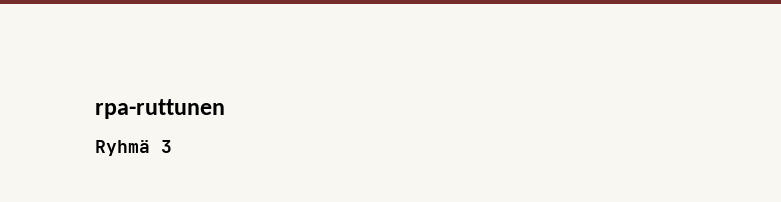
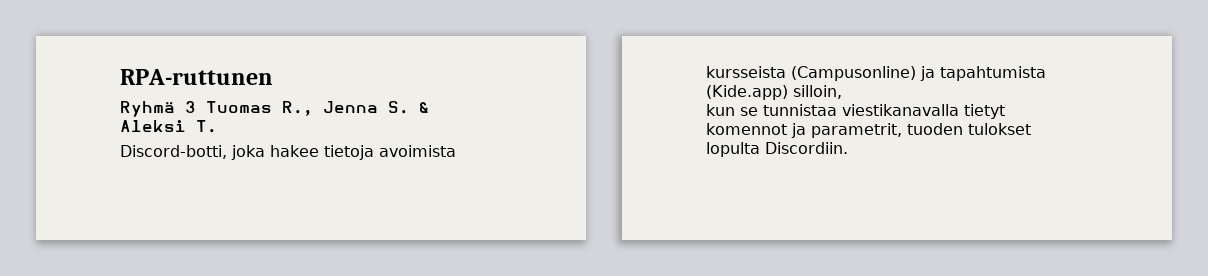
[95,99,225,119] rpa-ruttunen -> [120,69,273,85] RPA-ruttunen
(172, 146) none -> [206,101,429,116] [120,120,217,133] [120,145,456,160] [706,66,1046,81] [706,85,842,100] [706,104,1005,119] [706,123,1031,138] [706,142,848,157] Tuomas R., Jenna S. & Aleksi T. // Discord-botti, joka hakee tietoja avoimista kursseista (Campusonline) ja tapahtumista (Kide.app) silloin, // kun se tunnistaa viestikanavalla tietyt komennot ja parametrit, tuoden tulokset lopulta Discordiin.

